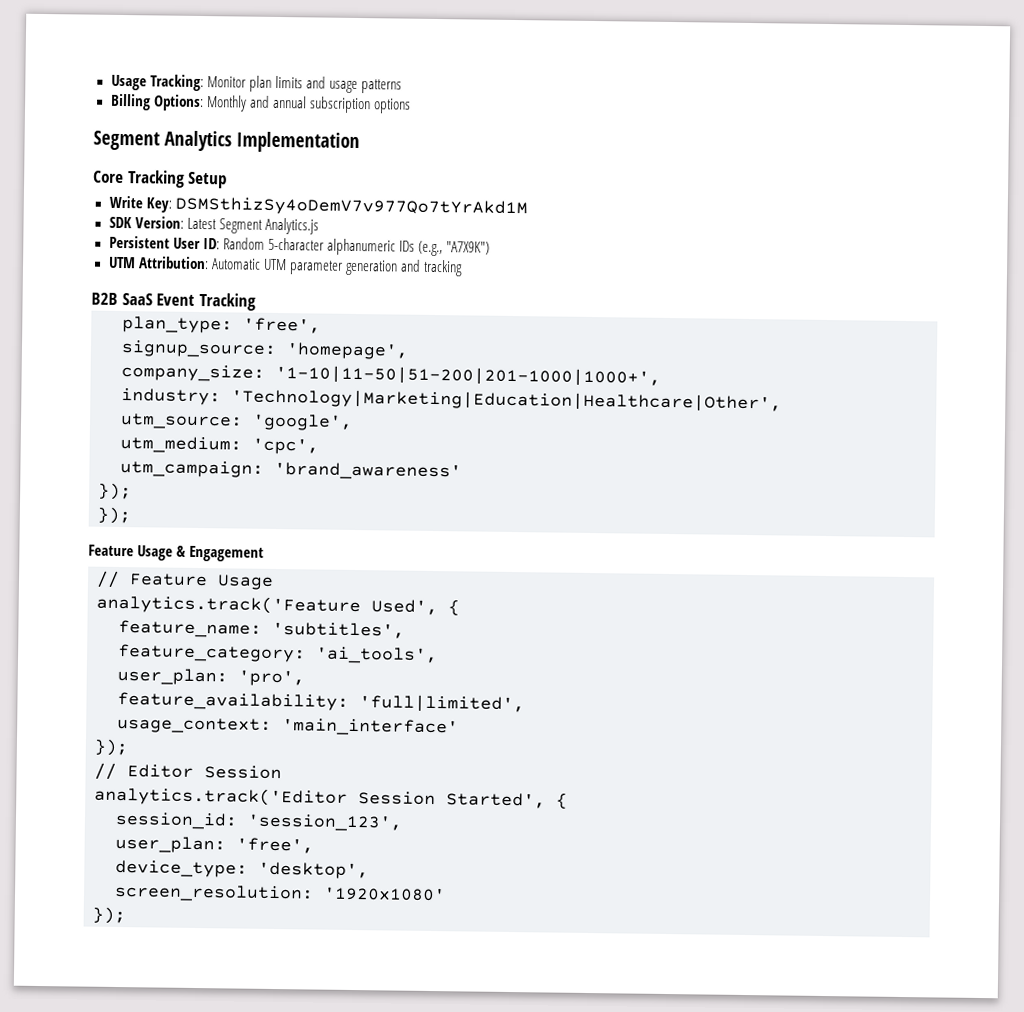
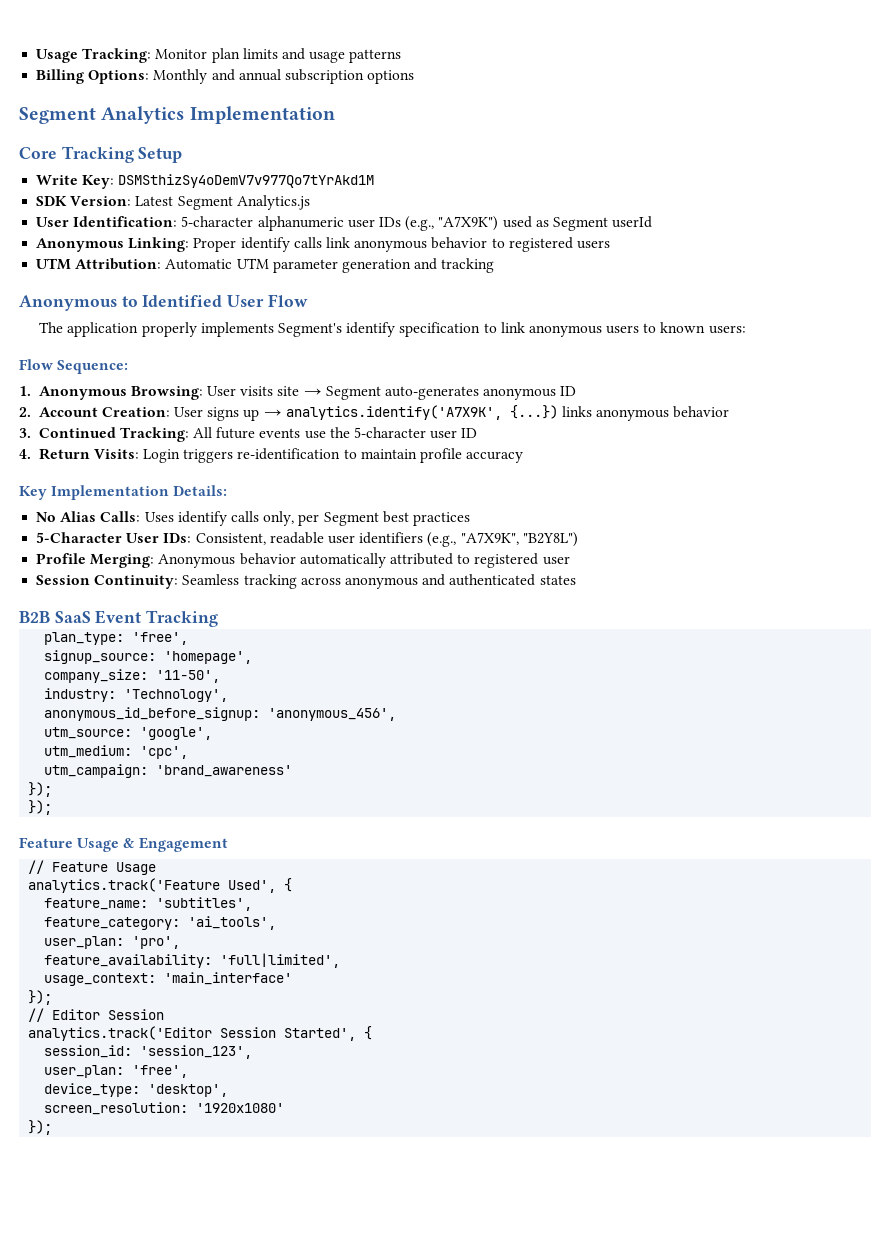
[108,235,265,250] Persistent User ID: Random -> [36,216,178,227] User Identification:
(396, 247) none -> [347,219,375,228] user
(490, 248) none -> [502,216,653,231] [36,237,610,252] used as Segment userId // Anonymous Linking: Proper identify calls link anonymous behavior to registered users
(463, 268) none -> [19,294,308,311] [39,322,746,337] [19,359,129,374] [19,386,577,400] [19,405,730,421] [19,427,478,442] [19,448,524,463] [19,485,228,500] [36,511,470,526] [36,532,578,547] [36,553,570,568] [36,574,576,589] // Anonymous to Identified User Flow // The application properly implements Segment's identify specification to link anonymous users to known users: // Flow Sequence: // 1. Anonymous Browsing: User visits site → Segment auto-generates anonymous ID // 2. Account Creation: User signs up → analytics.identify('A7X9K', {...}) links anonymous behavior // 3. Continued Tracking: All future events use the 5-character user ID // 4. Return Visits: Login triggers re-identification to maintain profile accuracy // Key Implementation Details: // No Alias Calls: Uses identify calls only, per Segment best practices // 5-Character User IDs: Consistent, readable user identifiers (e.g., "A7X9K", "B2Y8L") // Profile Merging: Anonymous behavior automatically attributed to registered user // Session Continuity: Seamless tracking across anonymous and authenticated states
[275,364,661,387] '1-10|11-50|51-200|201-1000|1000+', -> [156,670,221,683] '11-50',
[231,388,782,413] 'Technology|Marketing|Education|Healthcare|Other', -> [124,689,229,702] [44,707,397,721] 'Technology', // anonymous_id_before_signup: 'anonymous_456',

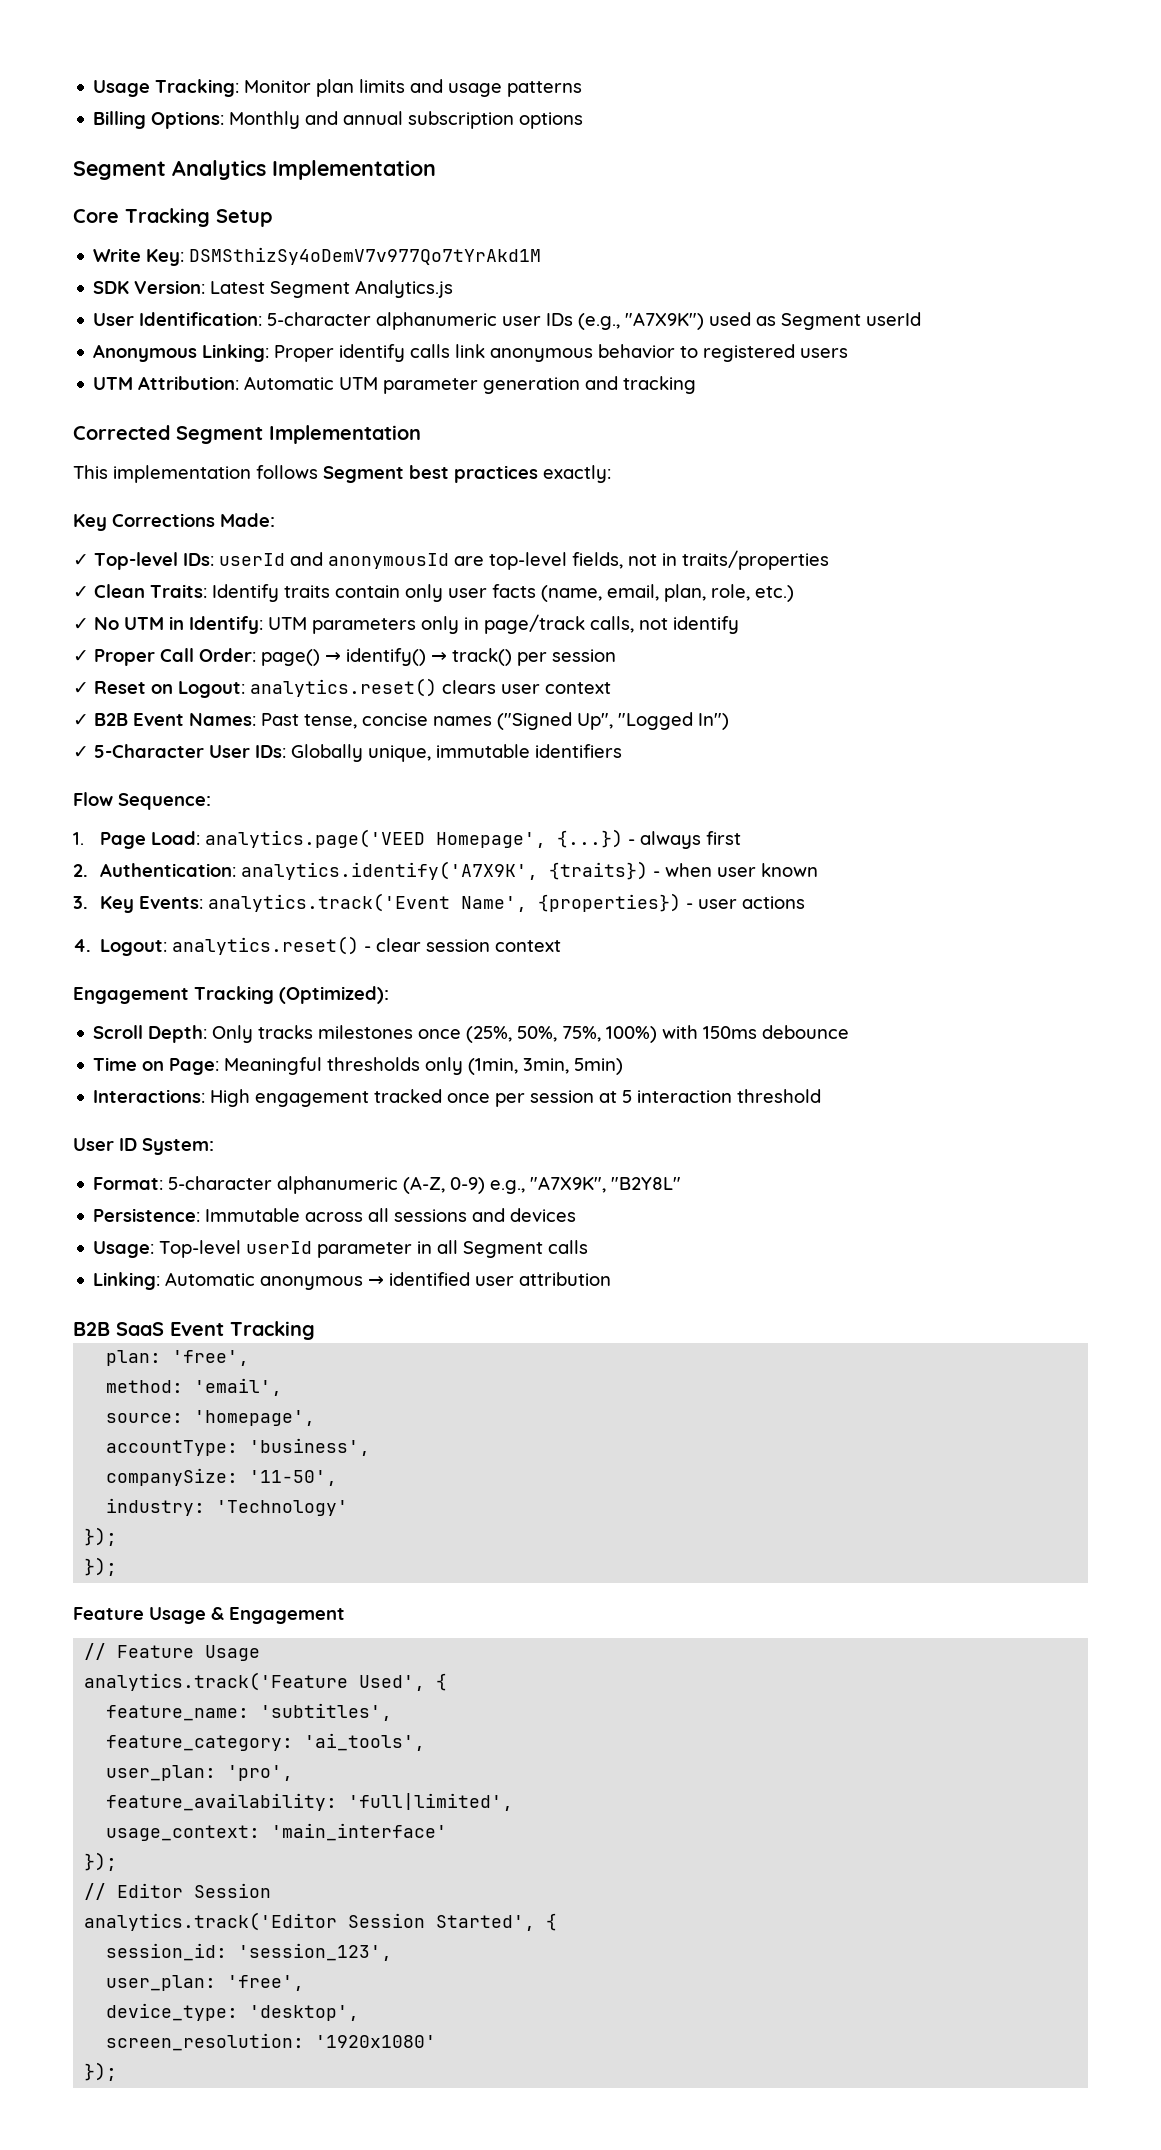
[19,294,308,311] [39,322,746,337] [19,359,129,374] [19,386,577,400] [19,405,730,421] [19,427,478,442] [19,448,524,463] [19,485,228,500] [36,511,470,526] [36,532,578,547] [36,553,570,568] [36,574,576,589] Anonymous to Identified User Flow // The application properly implements Segment's identify specification to link anonymous users to known users: // Flow Sequence: // 1. Anonymous Browsing: User visits site → Segment auto-generates anonymous ID // 2. Account Creation: User signs up → analytics.identify('A7X9K', {...}) links anonymous behavior // 3. Continued Tracking: All future events use the 5-character user ID // 4. Return Visits: Login triggers re-identification to maintain profile accuracy // Key Implementation Details: // No Alias Calls: Uses identify calls only, per Segment best practices // 5-Character User IDs: Consistent, readable user identifiers (e.g., "A7X9K", "B2Y8L") // Profile Merging: Anonymous behavior automatically attributed to registered user // Session Continuity: Seamless tracking across anonymous and authenticated states -> [73,425,421,444] [73,465,611,483] [73,513,275,531] [73,550,829,570] [73,584,794,602] [73,614,739,634] [73,648,616,666] [73,678,611,698] [73,712,729,730] [73,744,622,762] [73,792,211,810] [73,829,741,849] [73,861,818,880] [73,893,805,913] [73,936,562,956] [73,986,389,1004] [93,1025,850,1043] [93,1057,624,1075] [93,1089,822,1107] [73,1138,214,1155] [93,1176,682,1194] [93,1208,577,1222] [93,1240,589,1258] [93,1272,612,1290] Corrected Segment Implementation // This implementation follows Segment best practices exactly: // Key Corrections Made: // ✓ Top-level IDs: userId and anonymousId are top-level fields, not in traits/properties // ✓ Clean Traits: Identify traits contain only user facts (name, email, plan, role, etc.) // ✓ No UTM in Identify: UTM parameters only in page/track calls, not identify // ✓ Proper Call Order: page() → identify() → track() per session // ✓ Reset on Logout: analytics.reset() clears user context // ✓ B2B Event Names: Past tense, concise names ("Signed Up", "Logged In") // ✓ 5-Character User IDs: Globally unique, immutable identifiers // Flow Sequence: // 1. Page Load: analytics.page('VEED Homepage', {...}) - always first // 2. Authentication: analytics.identify('A7X9K', {traits}) - when user known // 3. Key Events: analytics.track('Event Name', {properties}) - user actions // 4. Logout: analytics.reset() - clear session context // Engagement Tracking (Optimized): // Scroll Depth: Only tracks milestones once (25%, 50%, 75%, 100%) with 150ms debounce // Time on Page: Meaningful thresholds only (1min, 3min, 5min) // Interactions: High engagement tracked once per session at 5 interaction threshold // User ID System: // Format: 5-character alphanumeric (A-Z, 0-9) e.g., "A7X9K", "B2Y8L" // Persistence: Immutable across all sessions and devices // Usage: Top-level userId parameter in all Segment calls // Linking: Automatic anonymous → identified user attribution
[44,632,189,645] [44,650,253,664] [44,669,221,683] [44,688,229,702] [44,707,397,721] [44,727,213,740] [44,745,189,759] [44,764,293,778] plan_type: 'free', // signup_source: 'homepage', // company_size: '11-50', // industry: 'Technology', // anonymous_id_before_signup: 'anonymous_456', // utm_source: 'google', // utm_medium: 'cpc', // utm_campaign: 'brand_awareness' -> [106,1350,250,1366] [106,1378,283,1396] [106,1410,316,1426] [106,1438,371,1456] [106,1468,338,1486] [106,1498,349,1516] plan: 'free', // method: 'email', // source: 'homepage', // accountType: 'business', // companySize: '11-50', // industry: 'Technology'

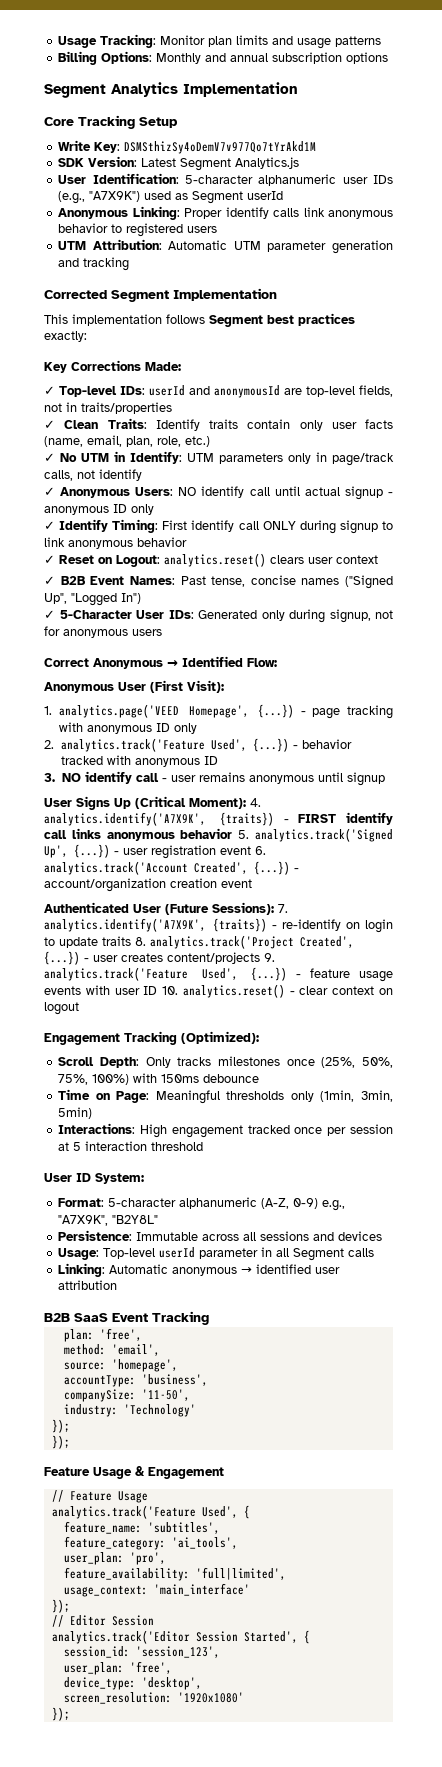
[94,648,616,666] Proper Call Order: page() → identify() → track() per session -> [60,486,393,500] [44,504,154,515] [44,519,393,534] [44,537,187,549] Anonymous Users: NO identify call until actual signup - anonymous ID only // ✓ Identify Timing: First identify call ONLY during signup to link anonymous behavior
[291,744,622,762] [73,792,211,810] Globally unique, immutable identifiers // Flow Sequence: -> [198,609,393,623] [44,626,162,638] [44,656,277,669] [44,680,224,693] Generated only during signup, not for anonymous users // Correct Anonymous → Identified Flow: // Anonymous User (First Visit):
[99,831,200,849] Page Load: -> (52, 710) none
[639,831,741,849] [73,861,818,880] [73,893,805,913] [73,939,168,956] always first // 2. Authentication: analytics.identify('A7X9K', {traits}) - when user known // 3. Key Events: analytics.track('Event Name', {properties}) - user actions // 4. Logout: -> [312,705,393,719] [58,722,197,734] [44,738,352,752] [60,755,218,767] [44,771,385,786] [44,796,261,810] [44,812,393,826] [44,828,393,842] [44,844,266,859] [44,861,299,875] [44,878,252,892] [44,902,288,915] [44,918,394,933] [44,935,354,949] [44,951,275,965] [44,967,393,982] [44,985,179,995] page tracking with anonymous ID only // 2. analytics.track('Feature Used', {...}) - behavior tracked with anonymous ID // 3. NO identify call - user remains anonymous until signup // User Signs Up (Critical Moment): 4. analytics.identify('A7X9K', {traits}) - FIRST identify call links anonymous behavior 5. analytics.track('Signed Up', {...}) - user registration event 6. analytics.track('Account Created', {...}) - account/organization creation event // Authenticated User (Future Sessions): 7. analytics.identify('A7X9K', {traits}) - re-identify on login to update traits 8. analytics.track('Project Created', {...}) - user creates content/projects 9. analytics.track('Feature Used', {...}) - feature usage events with user ID 10.
[426,939,562,952] session context -> [332,986,393,995] [44,1002,79,1015] context on logout

